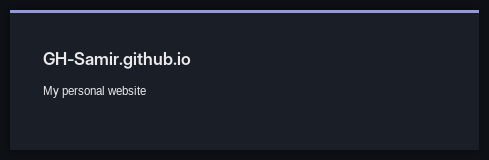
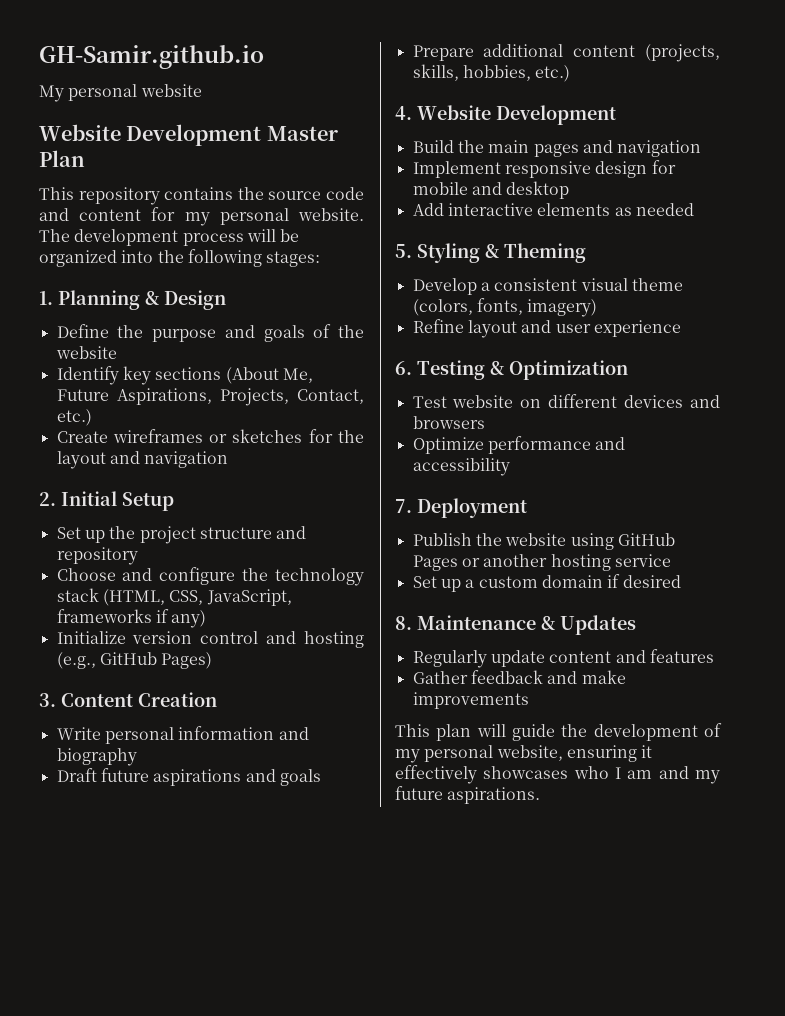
(147, 90) none -> [39,124,338,146] [39,150,85,167] [39,187,364,205] [39,207,365,226] [39,229,300,246] [39,249,321,267] [39,290,226,310] [56,324,364,342] [55,346,117,359] [56,366,313,385] [56,388,364,406] [56,409,92,426] [56,429,365,443] [56,451,229,469] [39,491,174,511] [56,526,307,544] [56,547,138,565] [56,567,364,586] [56,588,292,606] [56,609,207,628] [56,631,364,648] [56,652,213,669] [39,692,217,707] [56,726,309,744] [56,748,137,766] [56,768,321,786] [412,44,720,62] [412,64,571,82] [395,105,616,125] [412,140,702,157] [412,160,676,178] [412,181,570,199] [412,203,694,216] [395,243,586,263] [412,278,683,295] [412,298,598,317] [412,319,681,338] [395,360,628,380] [412,394,720,408] [412,416,485,429] [412,436,626,454] [412,458,510,476] [395,498,527,518] [412,533,675,550] [412,554,671,571] [412,574,681,592] [395,615,636,635] [412,649,714,668] [412,670,626,684] [412,692,529,709] [395,723,722,741] [395,745,653,763] [395,765,720,784] [395,786,541,804] // Website Development Master Plan // This repository contains the source code and content for my personal website. The development process will be organized into the following stages: // 1. Planning & Design // Define the purpose and goals of the website // Identify key sections (About Me, Future Aspirations, Projects, Contact, etc.) // Create wireframes or sketches for the layout and navigation // 2. Initial Setup // Set up the project structure and repository // Choose and configure the technology stack (HTML, CSS, JavaScript, frameworks if any) // Initialize version control and hosting (e.g., GitHub Pages) // 3. Content Creation // Write personal information and biography // Draft future aspirations and goals // Prepare additional content (projects, skills, hobbies, etc.) // 4. Website Development // Build the main pages and navigation // Implement responsive design for mobile and desktop // Add interactive elements as needed // 5. Styling & Theming // Develop a consistent visual theme (colors, fonts, imagery) // Refine layout and user experience // 6. Testing & Optimization // Test website on different devices and browsers // Optimize performance and accessibility // 7. Deployment // Publish the website using GitHub Pages or another hosting service // Set up a custom domain if desired // 8. Maintenance & Updates // Regularly update content and features // Gather feedback and make improvements // This plan will guide the development of my personal website, ensuring it effectively showcases who I am and my future aspirations.

